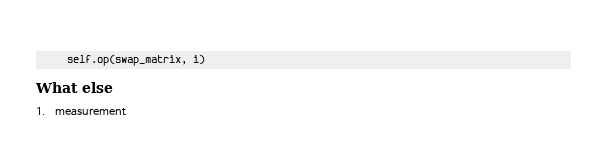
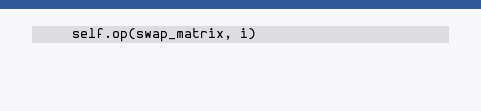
[35,82,113,93] [36,107,127,116] // What else // 1. measurement -> (257, 34) none

